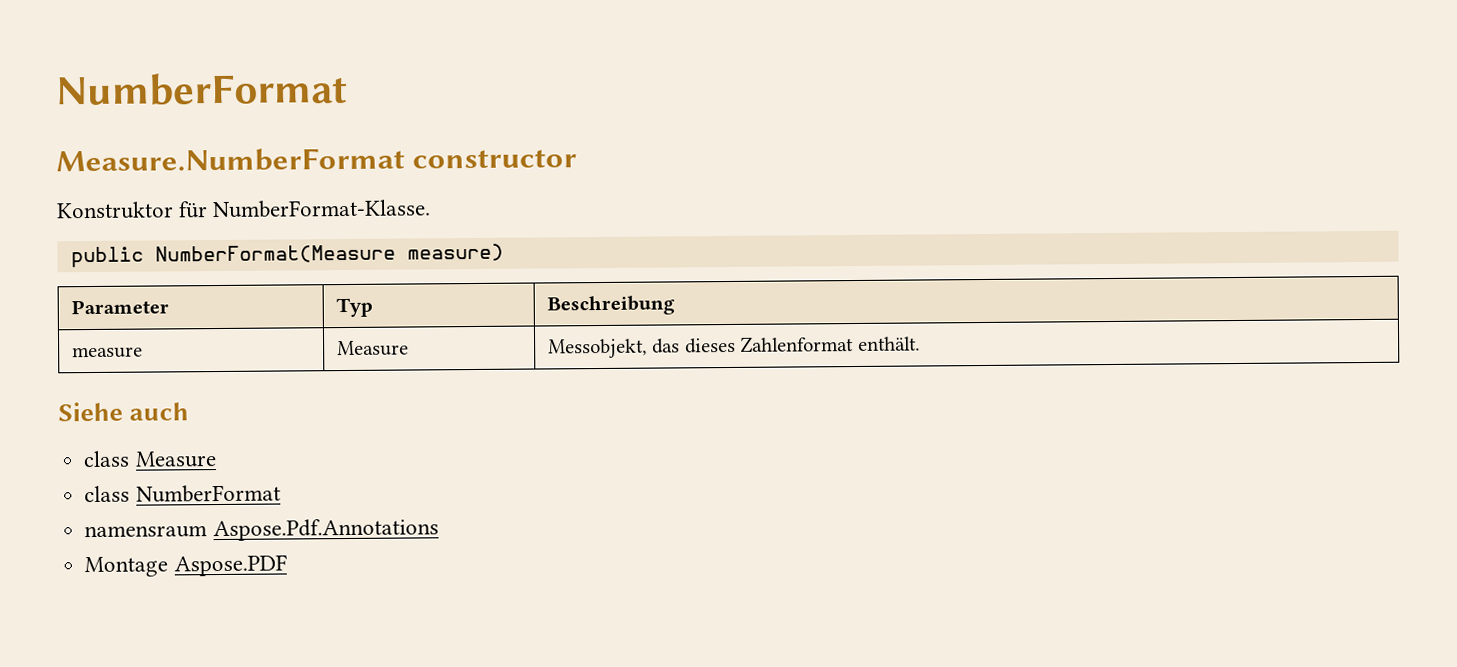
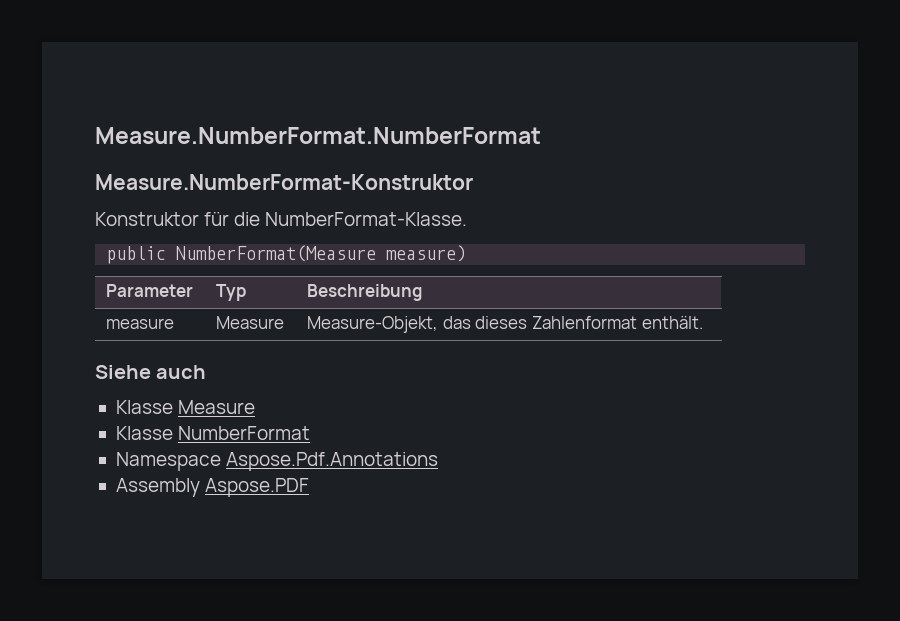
[55,71,348,107] [56,147,578,173] NumberFormat // Measure.NumberFormat constructor -> [95,127,541,144] [95,174,473,190] Measure.NumberFormat.NumberFormat // Measure.NumberFormat-Konstruktor
(209, 210) none -> [234,212,261,226] die
[547,338,648,359] Messobjekt, -> [307,316,439,333] Measure-Objekt,
[83,450,131,468] class -> [115,400,173,414] Klasse
[84,484,281,503] [84,525,208,539] class NumberFormat // namensraum -> [115,426,311,440] [115,452,221,471] Klasse NumberFormat // Namespace
[84,556,169,578] Montage -> [115,478,200,497] Assembly

